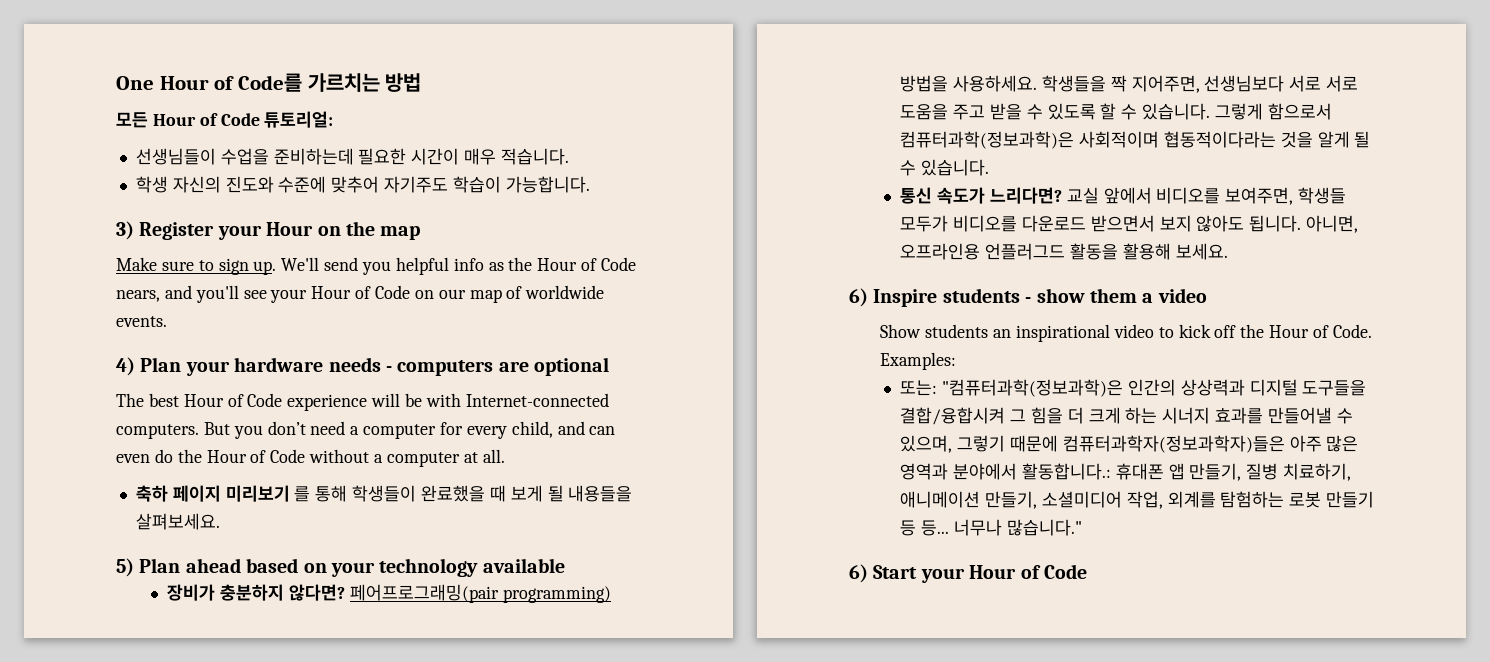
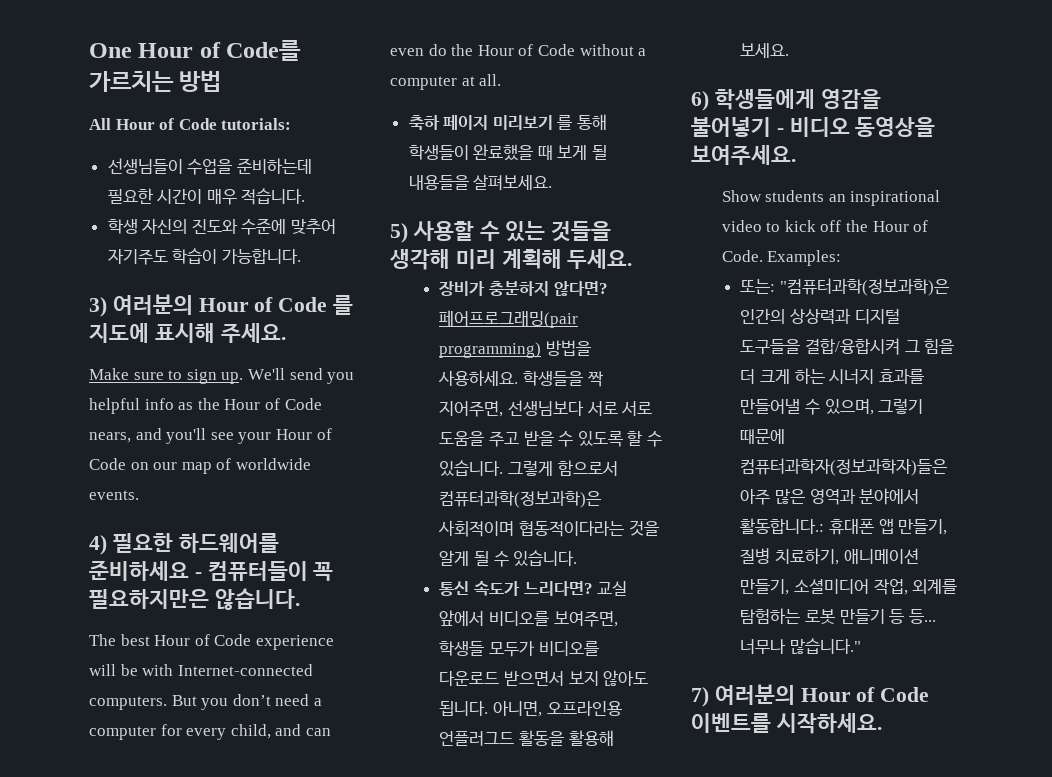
[116,111,334,128] 모든 Hour of Code 튜토리얼: -> [89,118,292,130] All Hour of Code tutorials:
[139,221,421,240] Register your Hour on the map -> [112,294,354,315] [89,323,286,343] 여러분의 Hour of Code 를 지도에 표시해 주세요.
[140,357,610,376] Plan your hardware needs - computers are optional -> [112,533,279,553] [89,560,334,581] [89,588,300,610] 필요한 하드웨어를 준비하세요 - 컴퓨터들이 꼭 필요하지만은 않습니다.
[139,558,565,577] Plan ahead based on your technology available -> [412,221,612,242] [389,249,633,270] 사용할 수 있는 것들을 생각해 미리 계획해 두세요.
[873,288,1207,307] Inspire students - show them a video -> [714,89,881,110] [691,117,936,137] [691,145,796,165] 학생들에게 영감을 불어넣기 - 비디오 동영상을 보여주세요.
[849,564,1087,583] 6) Start your Hour of Code -> [691,684,930,707] [691,713,882,734] 7) 여러분의 Hour of Code 이벤트를 시작하세요.

